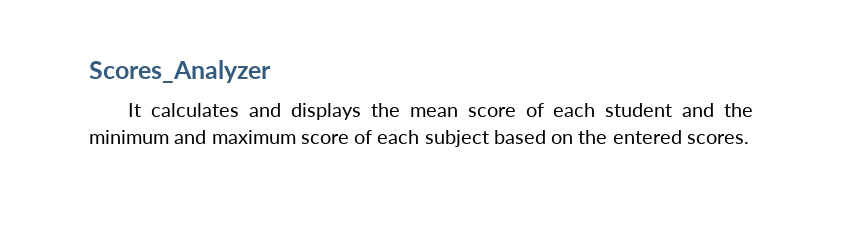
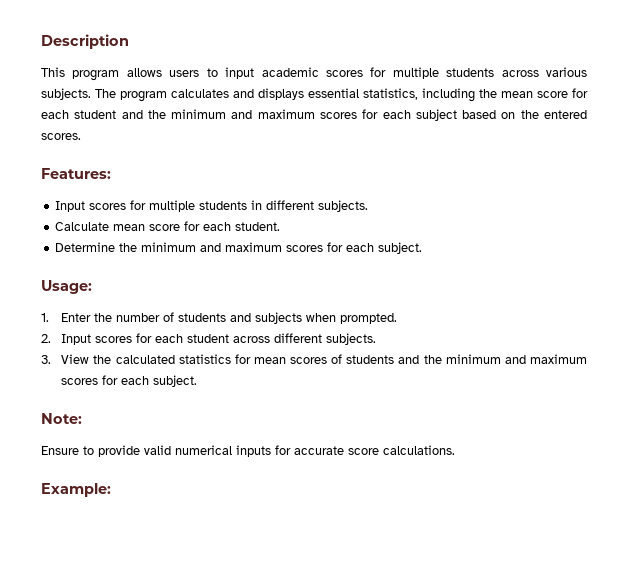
[89,60,271,83] [128,103,362,120] Scores_Analyzer // It calculates and displays -> [41,34,129,49] [41,67,588,81] [41,88,475,102] Description // This program allows users to input academic scores for multiple students across various subjects. The program calculates and displays essential statistics, including
[525,103,544,117] of -> [572,88,588,98] for
[300,130,373,144] score of -> [319,109,379,119] scores for
(749, 139) none -> [41,168,111,179] [55,200,369,212] [55,221,281,231] [55,242,423,254] [41,280,92,294] [41,312,398,324] [41,333,377,345] [41,354,588,364] [61,375,198,387] [41,413,82,424] [41,445,455,457] [41,483,111,497] // Features: // Input scores for multiple students in different subjects. // Calculate mean score for each student. // Determine the minimum and maximum scores for each subject. // Usage: // 1. Enter the number of students and subjects when prompted. // 2. Input scores for each student across different subjects. // 3. View the calculated statistics for mean scores of students and the minimum and maximum scores for each subject. // Note: // Ensure to provide valid numerical inputs for accurate score calculations. // Example:

